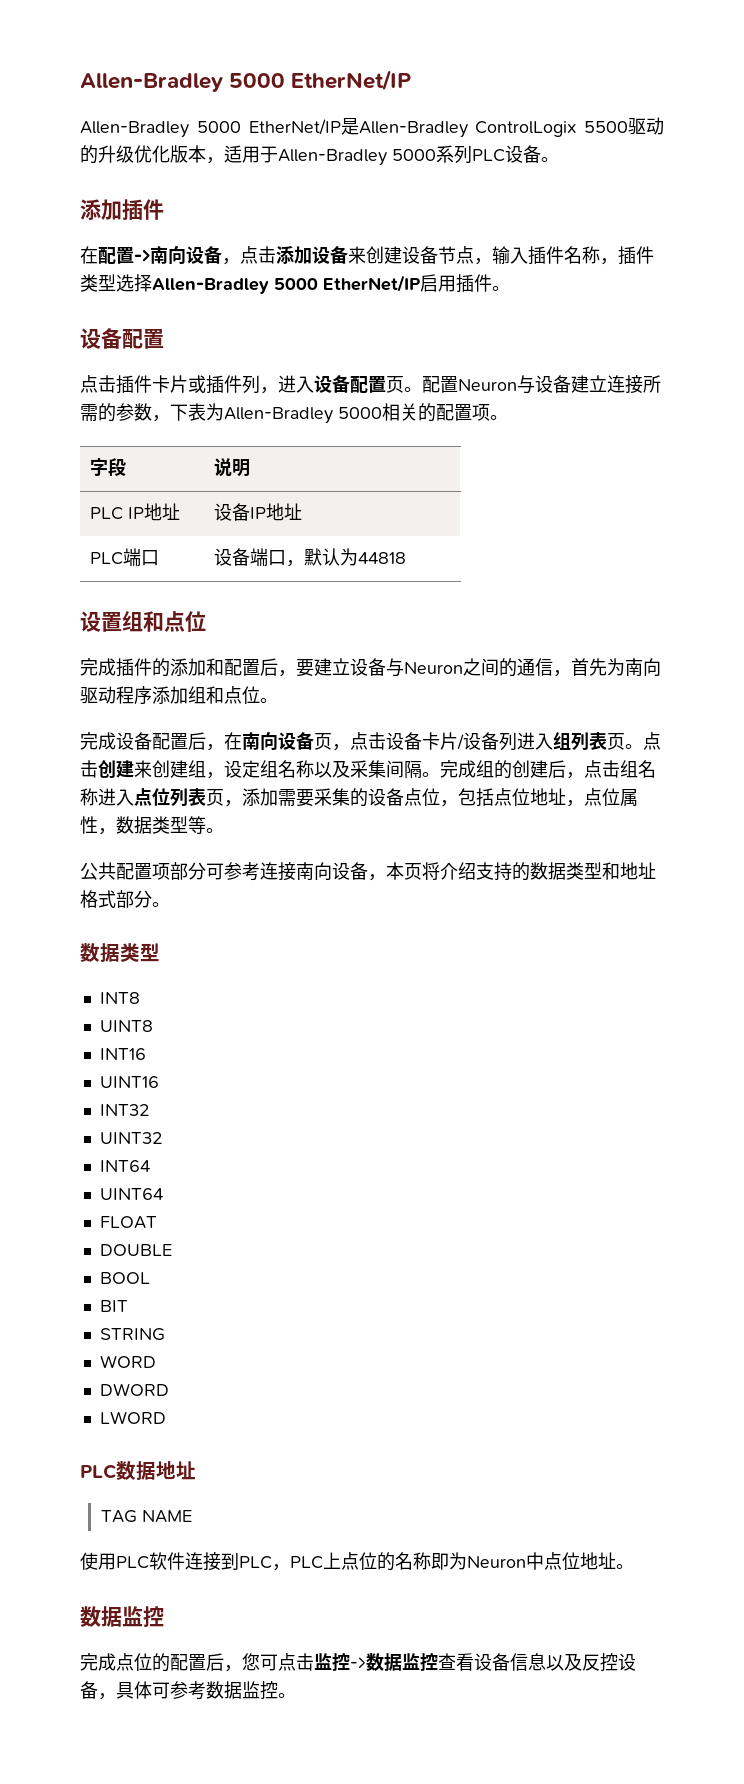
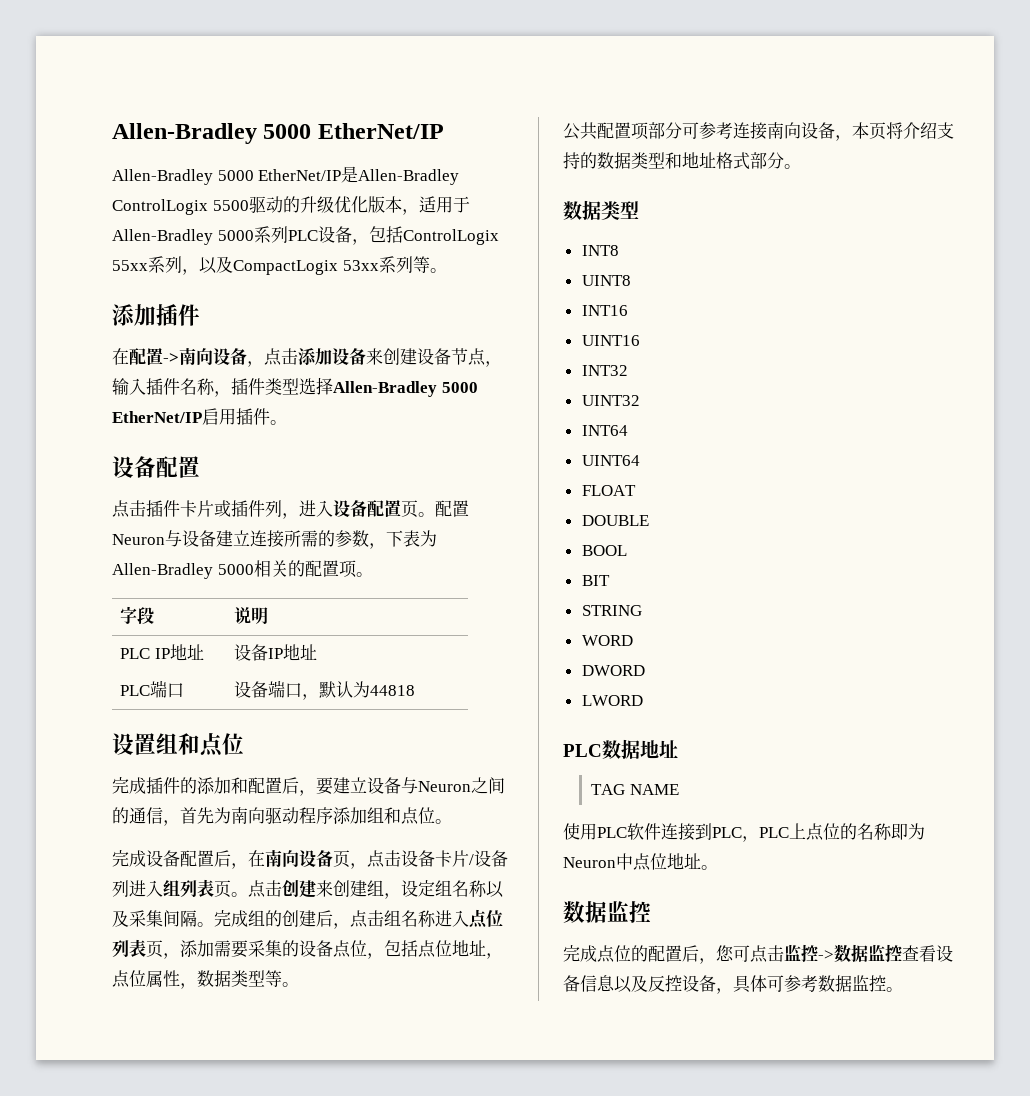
(541, 154) none -> [351,226,499,245] [112,256,430,275] ，包括ControlLogix 55xx系列，以及CompactLogix 53xx系列等

